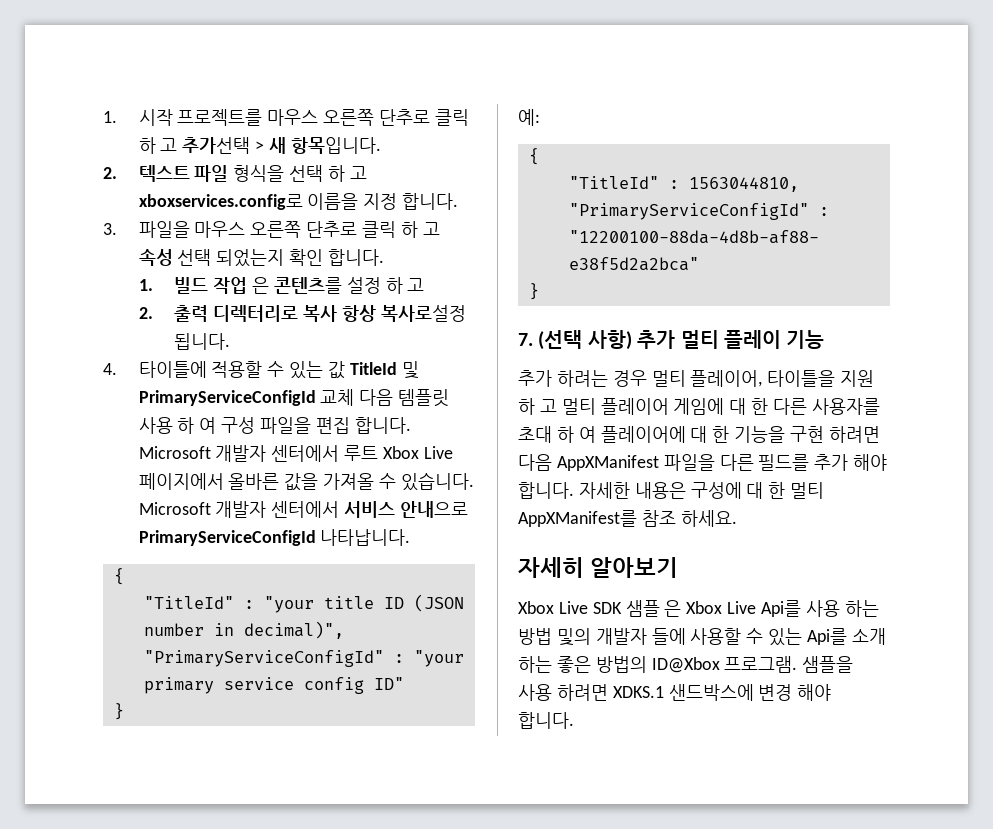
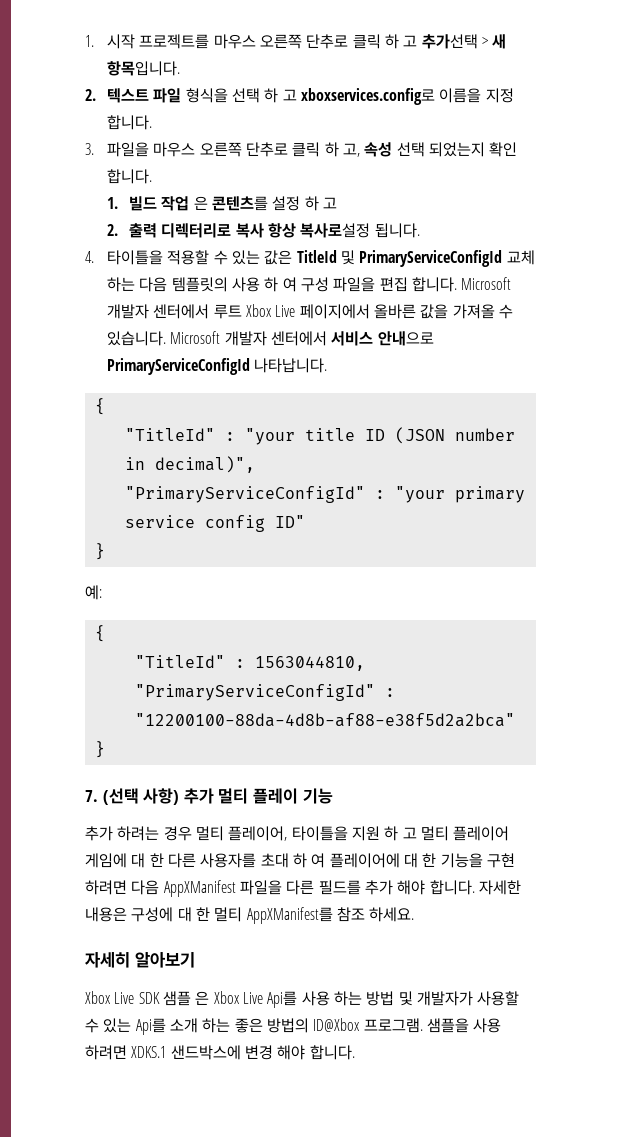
[422,222,440,235] 고 -> [342,143,360,157] 고,
[138,361,207,378] 타이틀에 -> [107,250,164,265] 타이틀을
[328,361,346,379] 값 -> [264,250,293,265] 값은
[359,389,450,407] 다음 템플릿 -> [107,277,228,292] 하는 다음 템플릿의
[556,628,686,646] 및의 개발자 들에 -> [398,991,473,1006] 및 개발자가

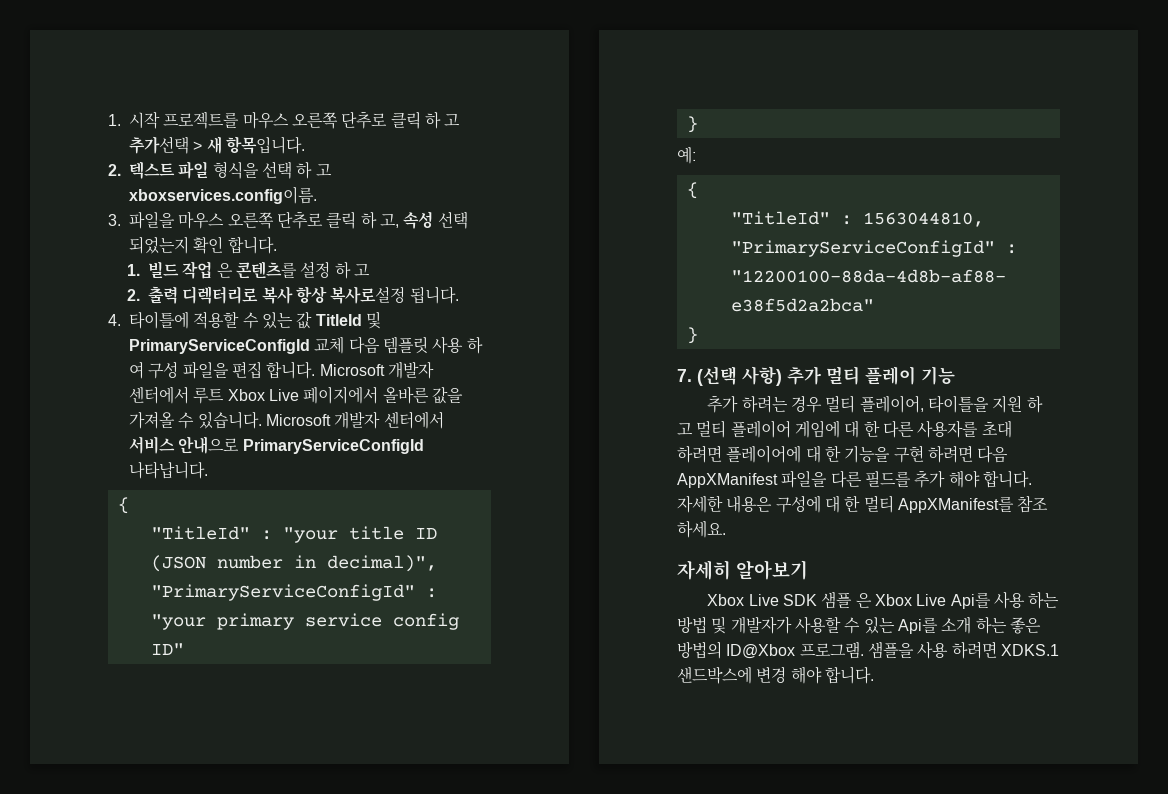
[300,88,514,105] [107,115,153,130] xboxservices.config로 이름을 지정 합니다. -> [129,186,317,204] xboxservices.config이름.
[107,250,164,265] 타이틀을 -> [129,311,189,329] 타이틀에
[264,250,293,265] 값은 -> [296,311,313,329] 값
[107,277,228,292] 하는 다음 템플릿의 -> [348,336,428,354] 다음 템플릿
[292,853,326,868] 하 여 -> [677,445,722,463] 하려면

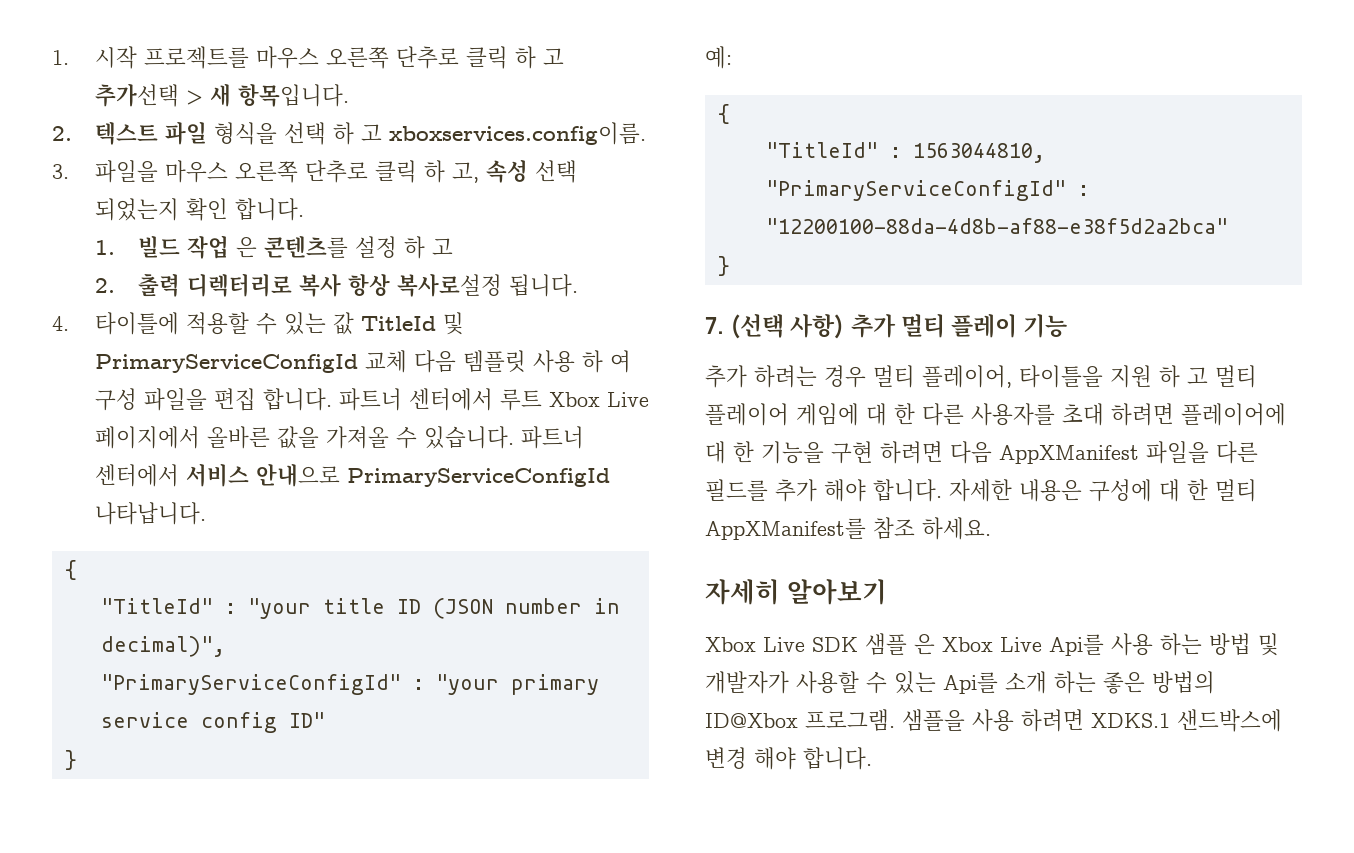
[319,361,434,379] Microsoft 개발자 -> [338,388,402,411] 파트너
[265,411,381,429] Microsoft 개발자 -> [520,426,584,449] 파트너

